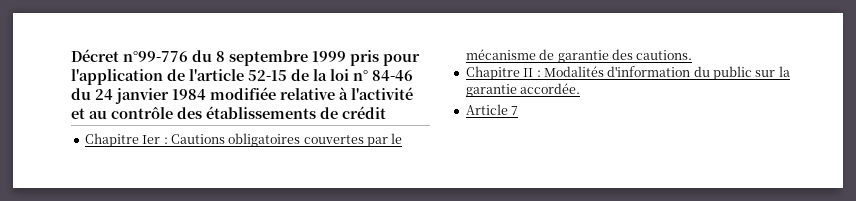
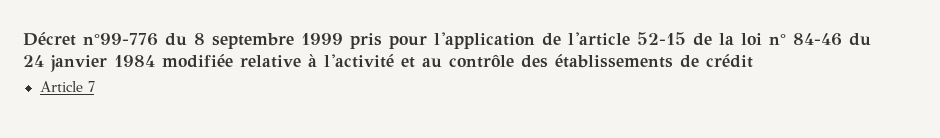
[84,133,403,147] [465,49,693,63] [465,66,790,80] [465,83,581,97] // Chapitre Ier : Cautions obligatoires couvertes par le mécanisme de garantie des cautions. // Chapitre II : Modalités d'information du public sur la garantie accordée. -> (753, 61) none

